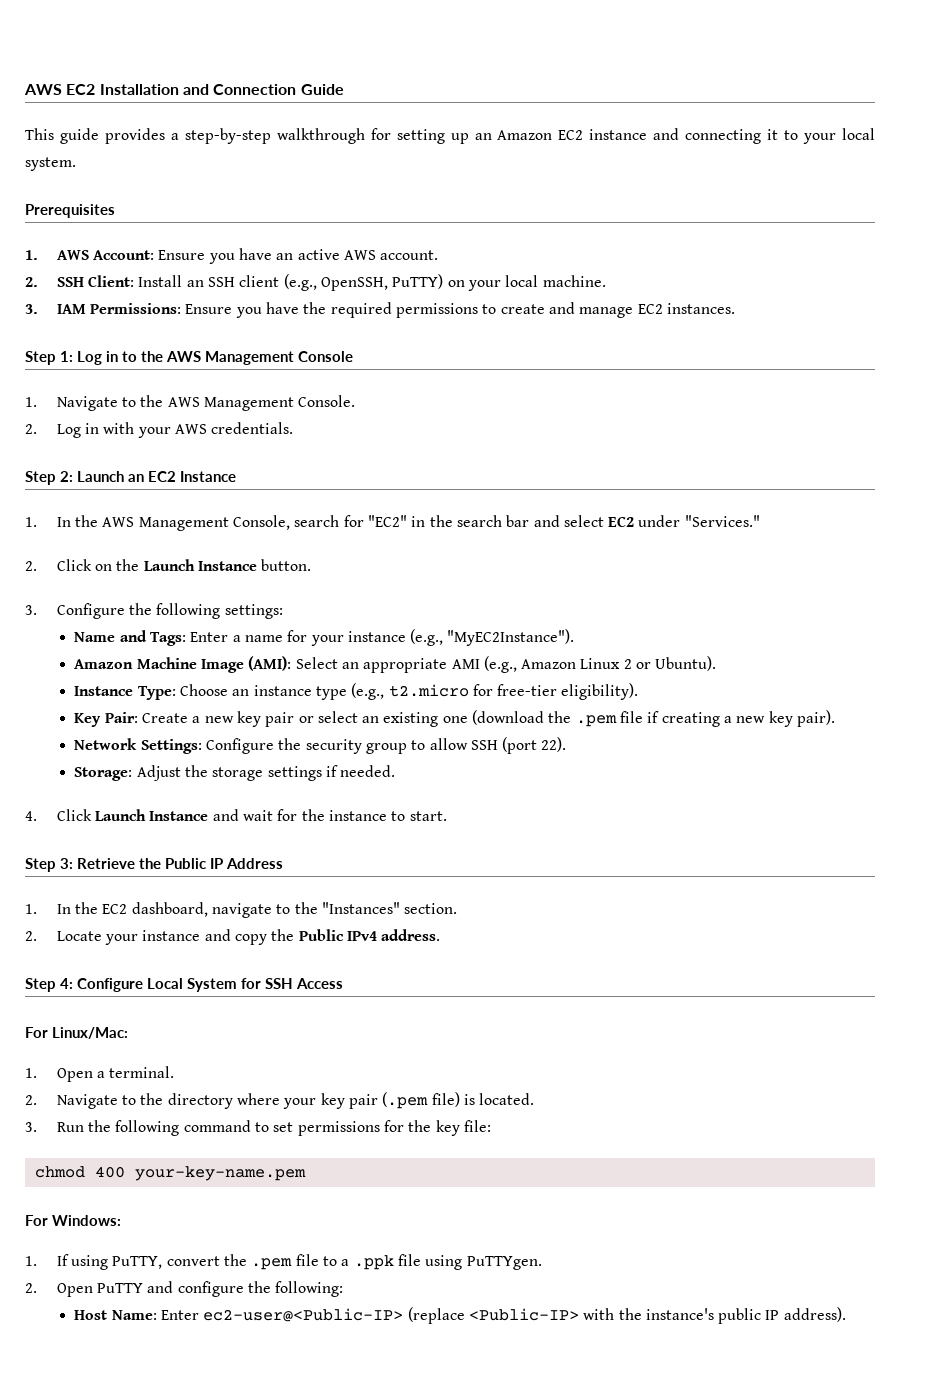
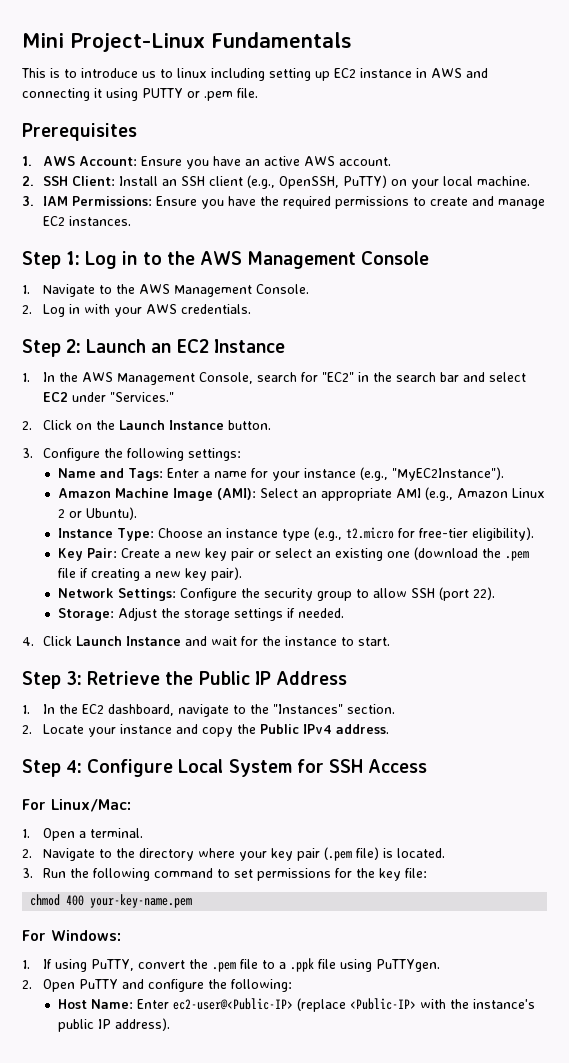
[24,84,344,95] [25,128,876,144] [25,157,76,171] AWS EC2 Installation and Connection Guide // This guide provides a step-by-step walkthrough for setting up an Amazon EC2 instance and connecting it to your local system. -> [22,32,352,52] [21,68,488,81] [22,88,258,101] Mini Project-Linux Fundamentals // This is to introduce us to linux including setting up EC2 instance in AWS and connecting it using PUTTY or .pem file.

